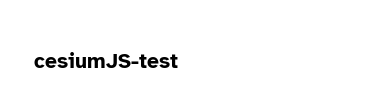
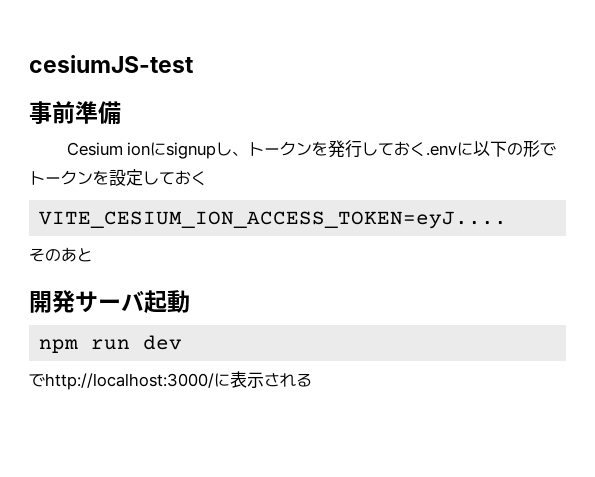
(178, 60) none -> [29,101,121,125] [66,140,557,159] [29,169,207,186] [39,211,508,229] [29,247,93,262] [29,290,190,314] [39,335,183,353] [29,371,312,390] // 事前準備 // Cesium ionにsignupし、トークンを発行しておく.envに以下の形でトークンを設定しておく // VITE_CESIUM_ION_ACCESS_TOKEN=eyJ.... // そのあと // 開発サーバ起動 // npm run dev // でhttp://localhost:3000/に表示される

